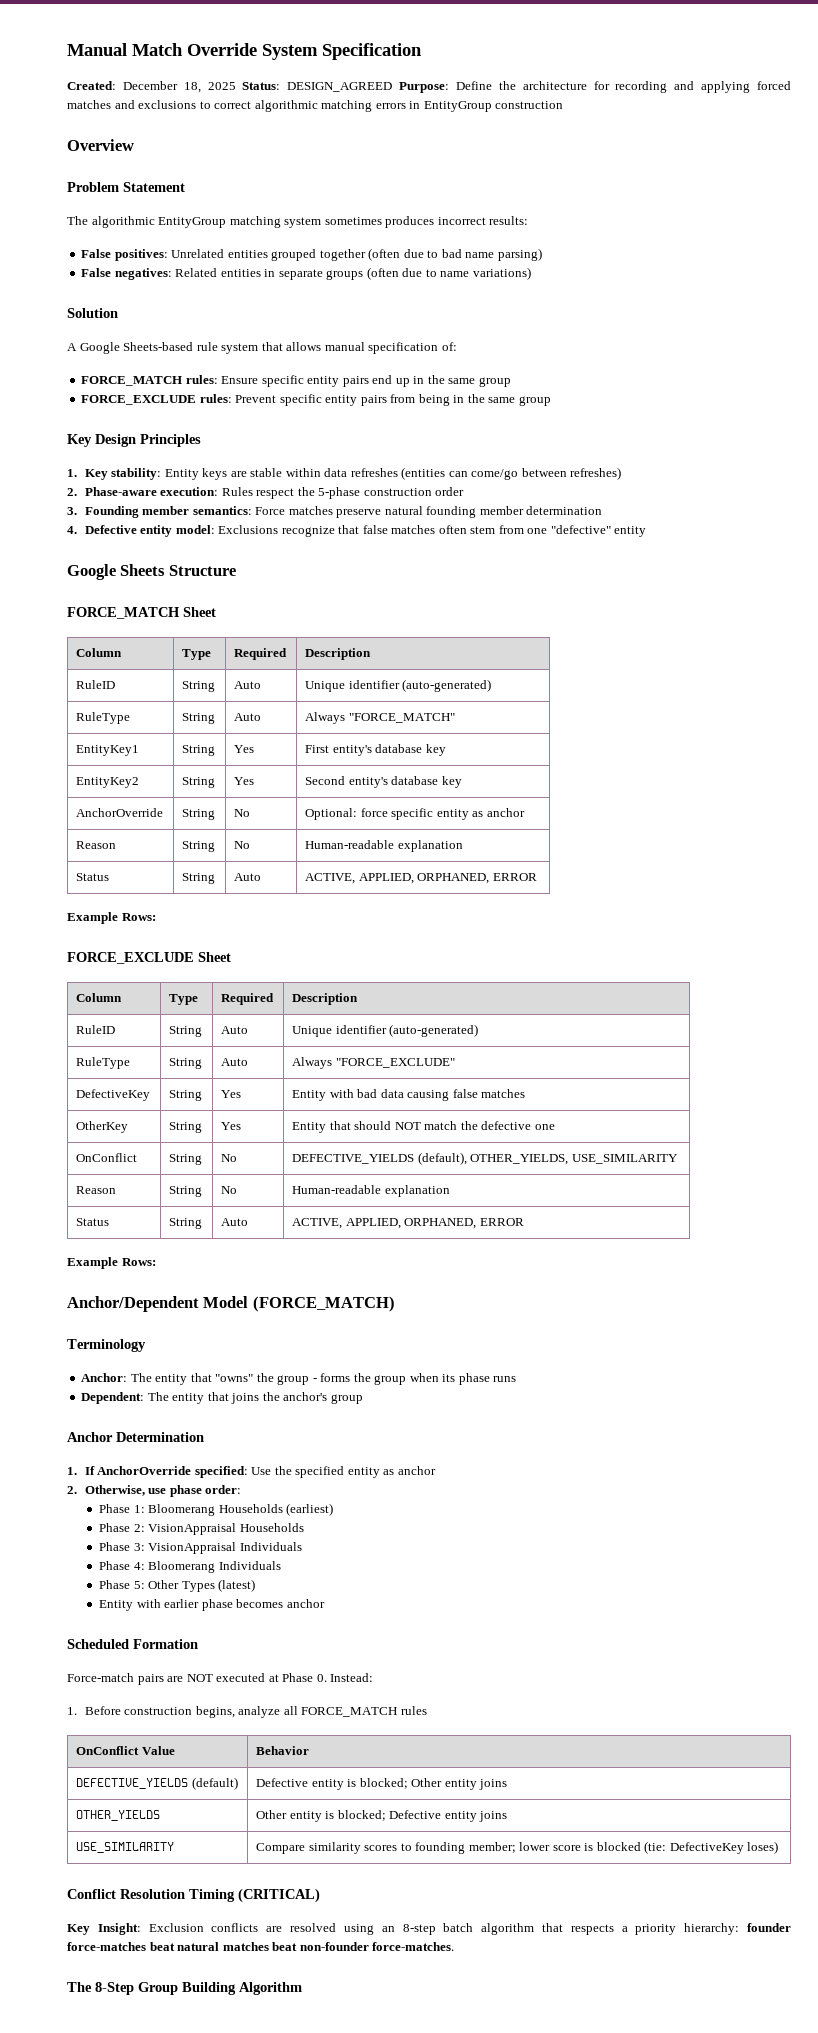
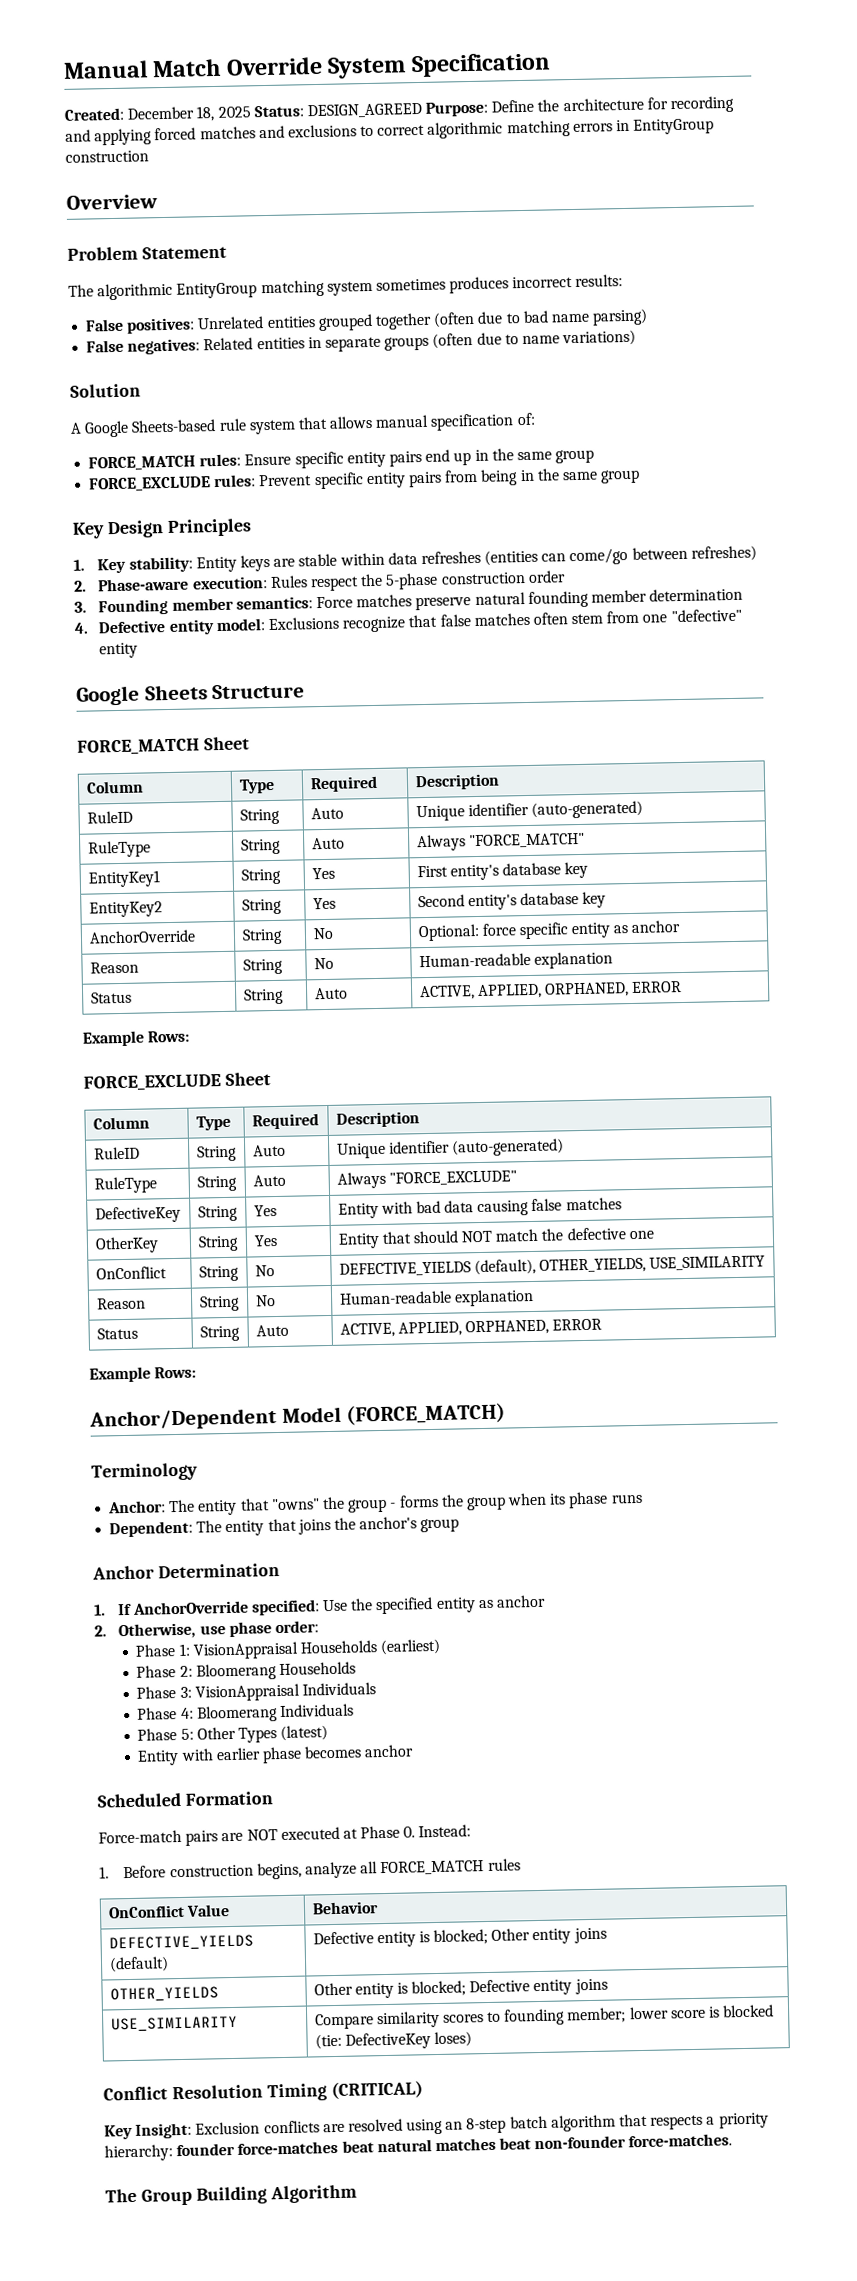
[148,1504,216,1516] Bloomerang -> [192,1641,299,1660] VisionAppraisal
[148,1523,237,1535] VisionAppraisal -> [195,1663,277,1681] Bloomerang
[95,1982,134,1995] 8-Step -> (137, 2195) none

